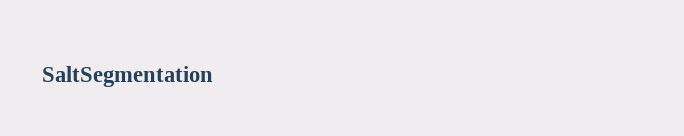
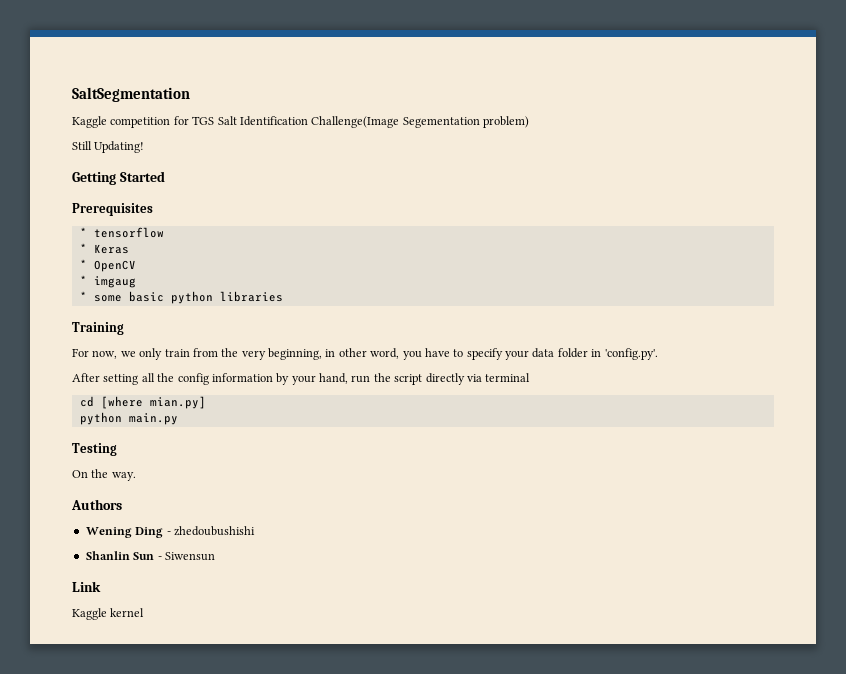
(213, 76) none -> [72,116,529,128] [72,141,145,153] [72,171,165,185] [72,203,153,216] [79,227,164,238] [79,243,129,254] [79,259,136,272] [79,275,136,288] [79,291,283,304] [72,322,124,335] [72,348,658,360] [72,373,531,385] [79,396,206,409] [79,412,178,425] [72,443,117,456] [72,469,136,481] [71,499,122,510] [85,526,255,538] [85,551,215,561] [72,581,101,592] [72,608,145,620] // Kaggle competition for TGS Salt Identification Challenge(Image Segementation problem) // Still Updating! // Getting Started // Prerequisites // * tensorflow // * Keras // * OpenCV // * imgaug // * some basic python libraries // Training // For now, we only train from the very beginning, in other word, you have to specify your data folder in 'config.py'. // After setting all the config information by your hand, run the script directly via terminal // cd [where mian.py] // python main.py // Testing // On the way. // Authors // Wening Ding - zhedoubushishi // Shanlin Sun - Siwensun // Link // Kaggle kernel

